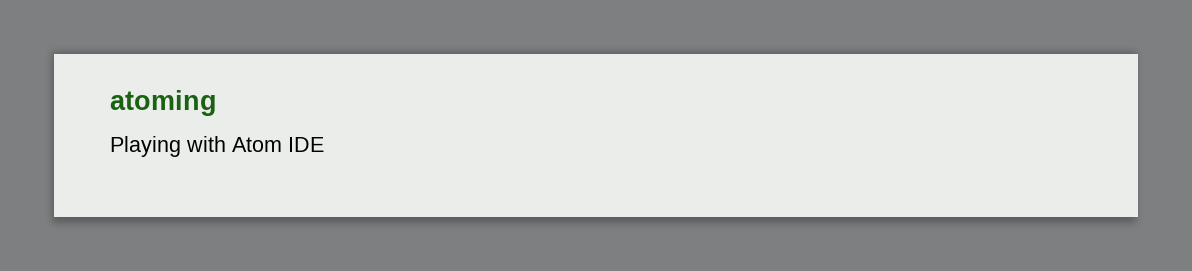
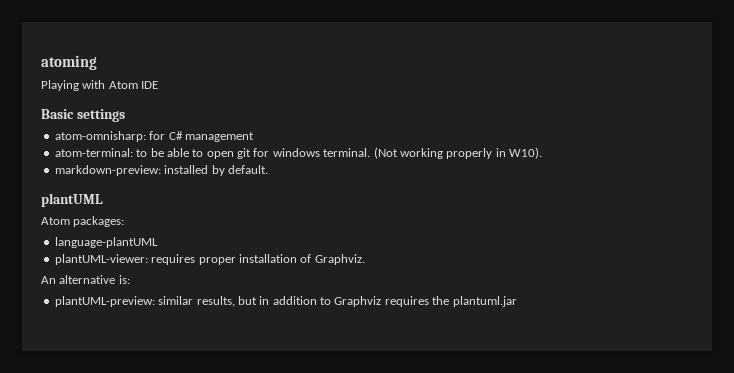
(324, 144) none -> [41,109,125,122] [54,131,254,142] [54,147,542,159] [54,165,268,176] [41,193,103,207] [41,216,125,227] [54,237,158,248] [54,254,365,265] [41,275,130,284] [54,296,517,307] // Basic settings // atom-omnisharp: for C# management // atom-terminal: to be able to open git for windows terminal. (Not working properly in W10). // markdown-preview: installed by default. // plantUML // Atom packages: // language-plantUML // plantUML-viewer: requires proper installation of Graphviz. // An alternative is: // plantUML-preview: similar results, but in addition to Graphviz requires the plantuml.jar

